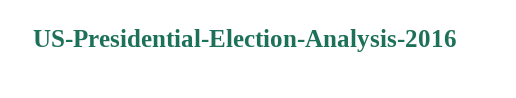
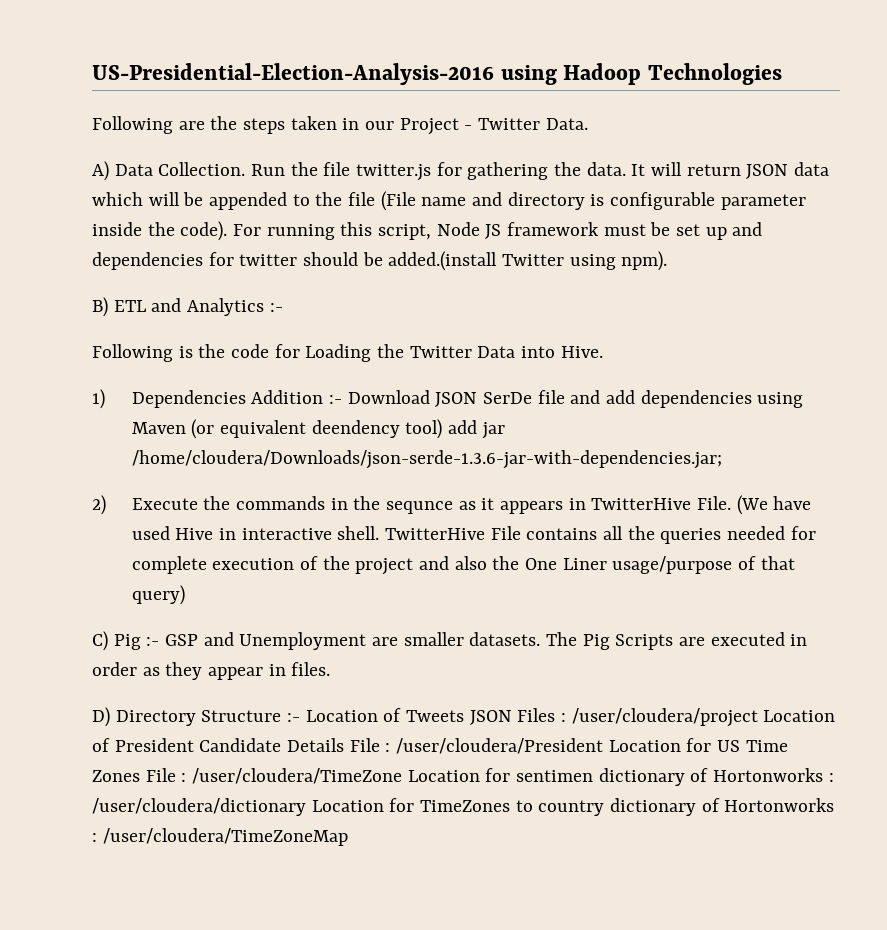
(457, 40) none -> [500,63,782,85] [92,116,588,135] [92,161,830,181] [92,191,806,211] [92,221,763,241] [92,251,668,271] [92,297,283,317] [92,344,603,362] [92,389,804,409] [131,419,505,439] [131,450,722,469] [92,495,812,515] [131,526,816,544] [131,556,795,575] [131,585,185,605] [92,631,808,651] [92,662,331,680] [92,707,836,727] [92,738,788,754] [92,768,834,786] [92,798,835,816] [92,828,348,846] using Hadoop Technologies // Following are the steps taken in our Project - Twitter Data. // A) Data Collection. Run the file twitter.js for gathering the data. It will return JSON data which will be appended to the file (File name and directory is configurable parameter inside the code). For running this script, Node JS framework must be set up and dependencies for twitter should be added.(install Twitter using npm). // B) ETL and Analytics :- // Following is the code for Loading the Twitter Data into Hive. // 1) Dependencies Addition :- Download JSON SerDe file and add dependencies using Maven (or equivalent deendency tool) add jar /home/cloudera/Downloads/json-serde-1.3.6-jar-with-dependencies.jar; // 2) Execute the commands in the sequnce as it appears in TwitterHive File. (We have used Hive in interactive shell. TwitterHive File contains all the queries needed for complete execution of the project and also the One Liner usage/purpose of that query) // C) Pig :- GSP and Unemployment are smaller datasets. The Pig Scripts are executed in order as they appear in files. // D) Directory Structure :- Location of Tweets JSON Files : /user/cloudera/project Location of President Candidate Details File : /user/cloudera/President Location for US Time Zones File : /user/cloudera/TimeZone Location for sentimen dictionary of Hortonworks : /user/cloudera/dictionary Location for TimeZones to country dictionary of Hortonworks : /user/cloudera/TimeZoneMap

